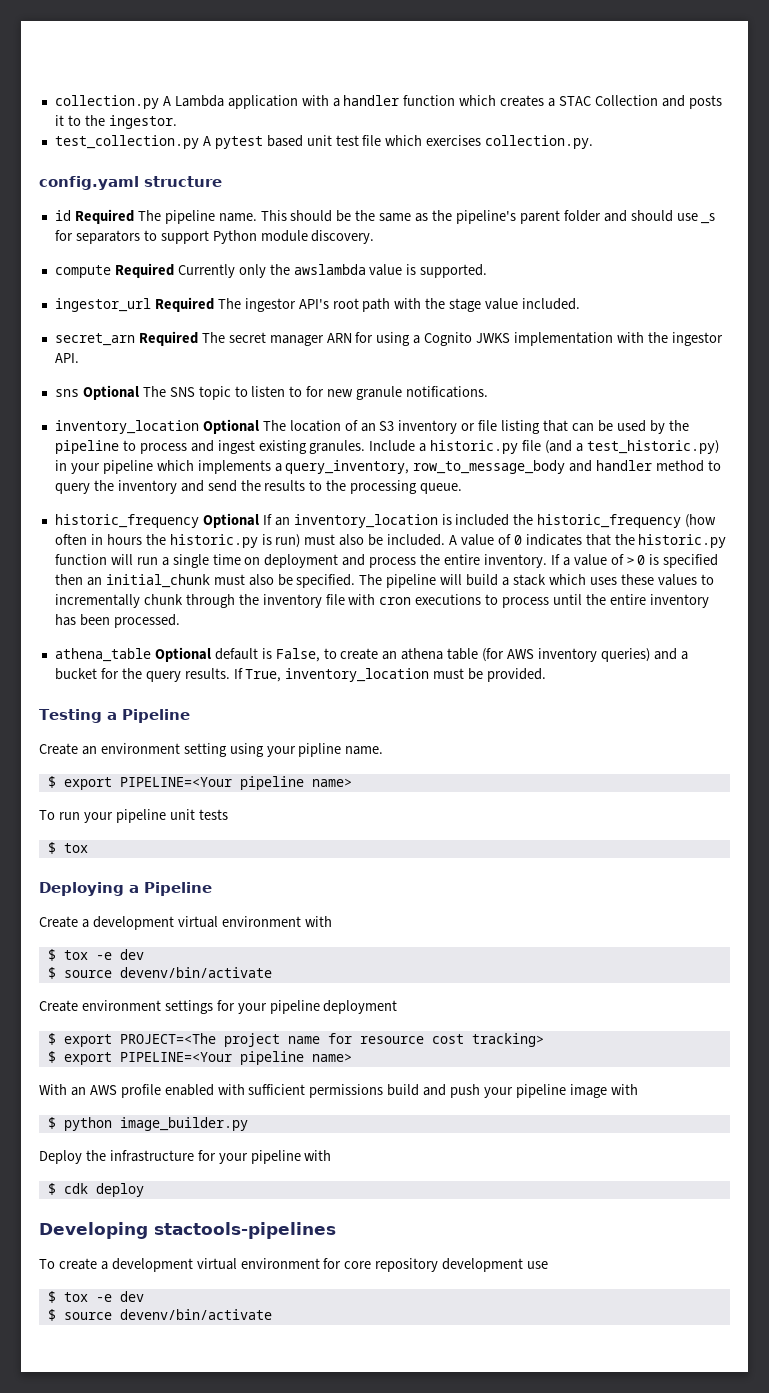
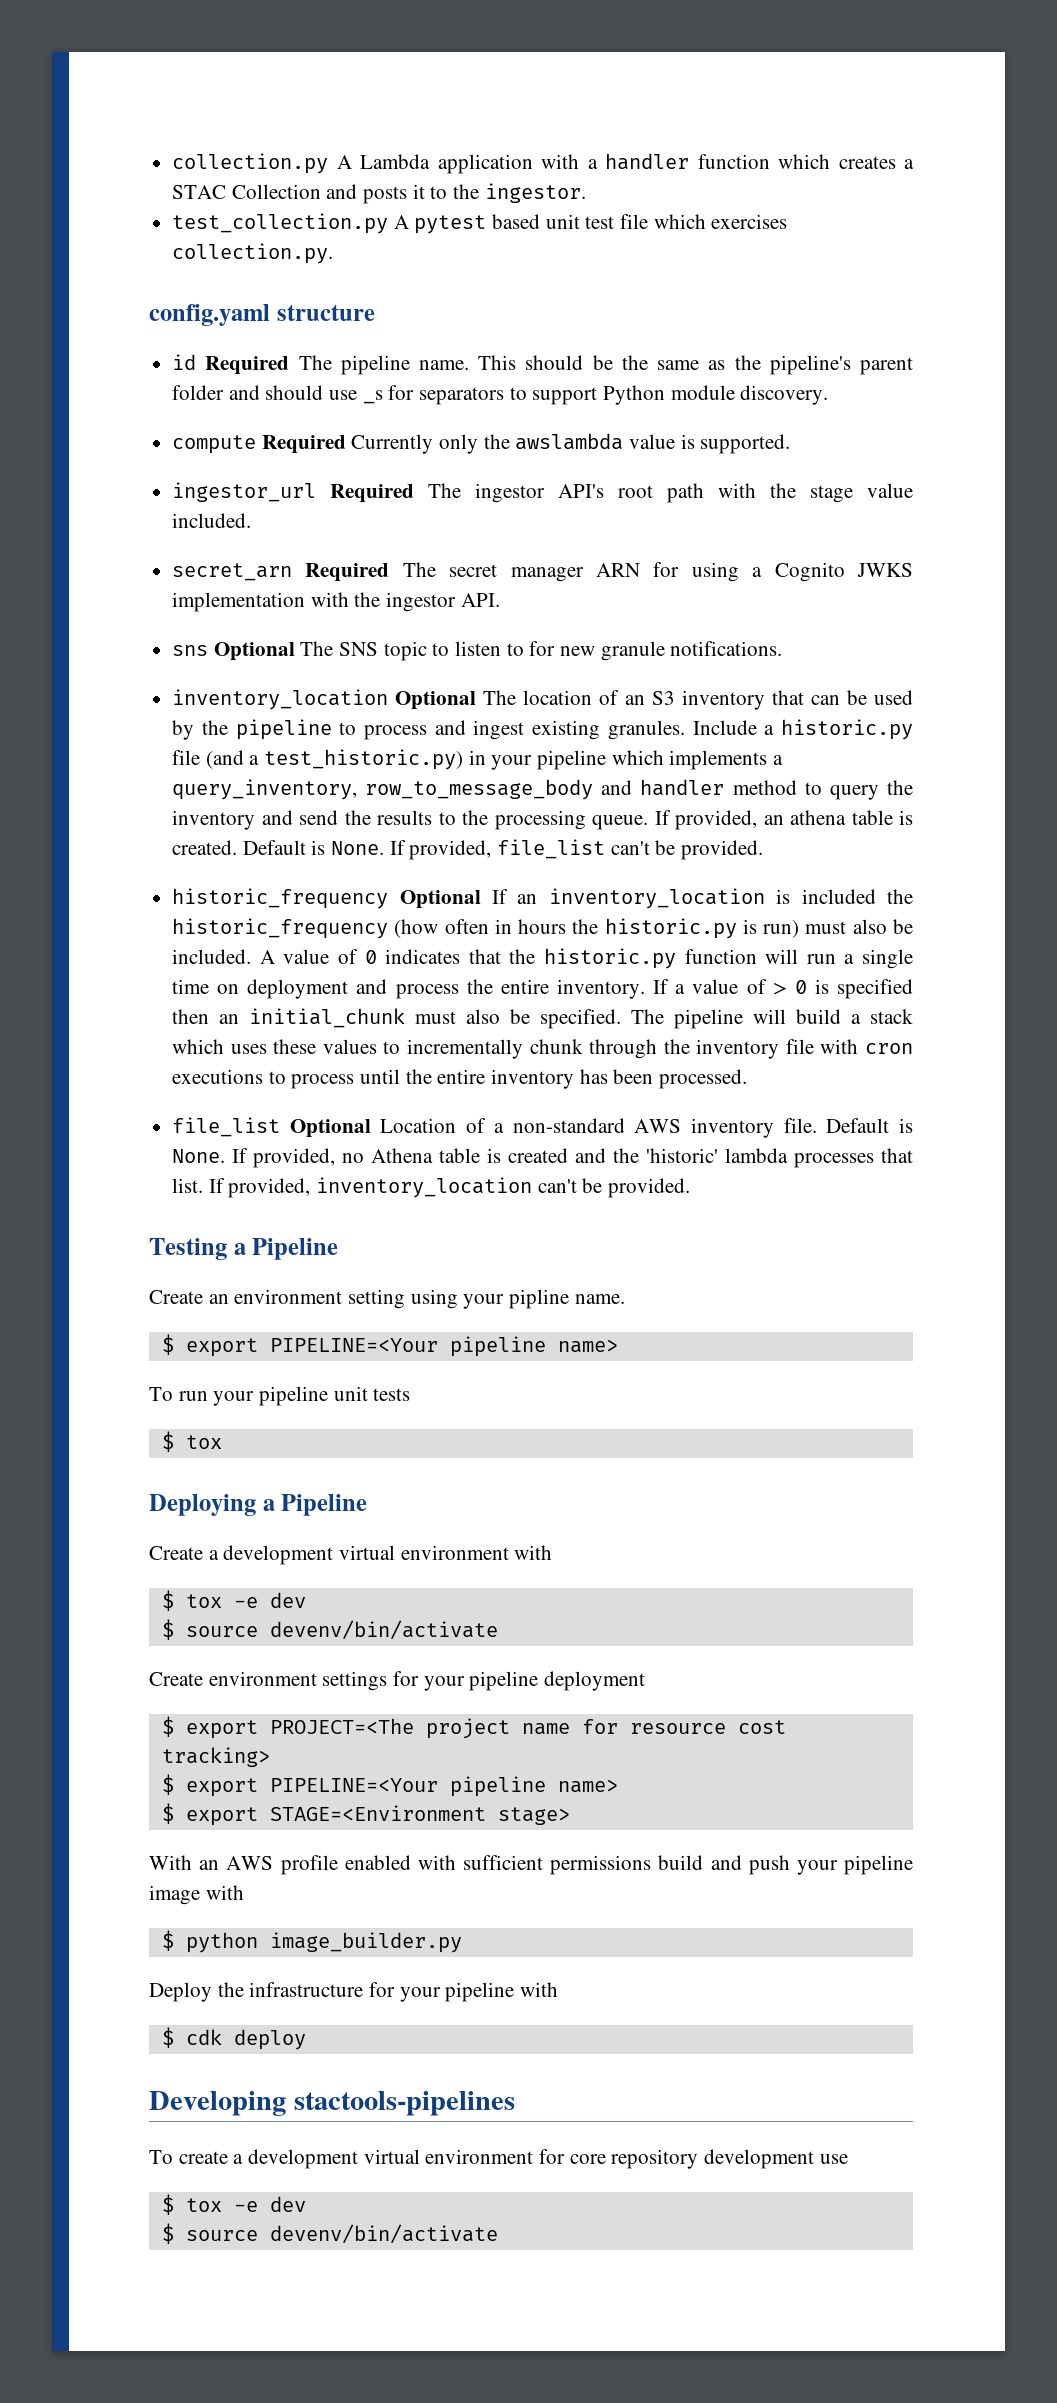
[461,420,541,434] or file listing -> (765, 700) none
(463, 488) none -> [654,810,913,830] [172,839,764,860] If provided, an athena table is created. Default is None. If provided, file_list can't be provided.
[54,647,688,662] [54,668,465,682] athena_table Optional default is False, to create an athena table (for AWS inventory queries) and a bucket for the query results. If True, inventory_location must -> [172,1117,913,1138] [172,1148,913,1168] [172,1177,577,1198] file_list Optional Location of a non-standard AWS inventory file. Default is None. If provided, no Athena table is created and the 'historic' lambda processes that list. If provided, inventory_location can't
(352, 1057) none -> [161,1803,570,1826] // $ export STAGE=<Environment stage>

